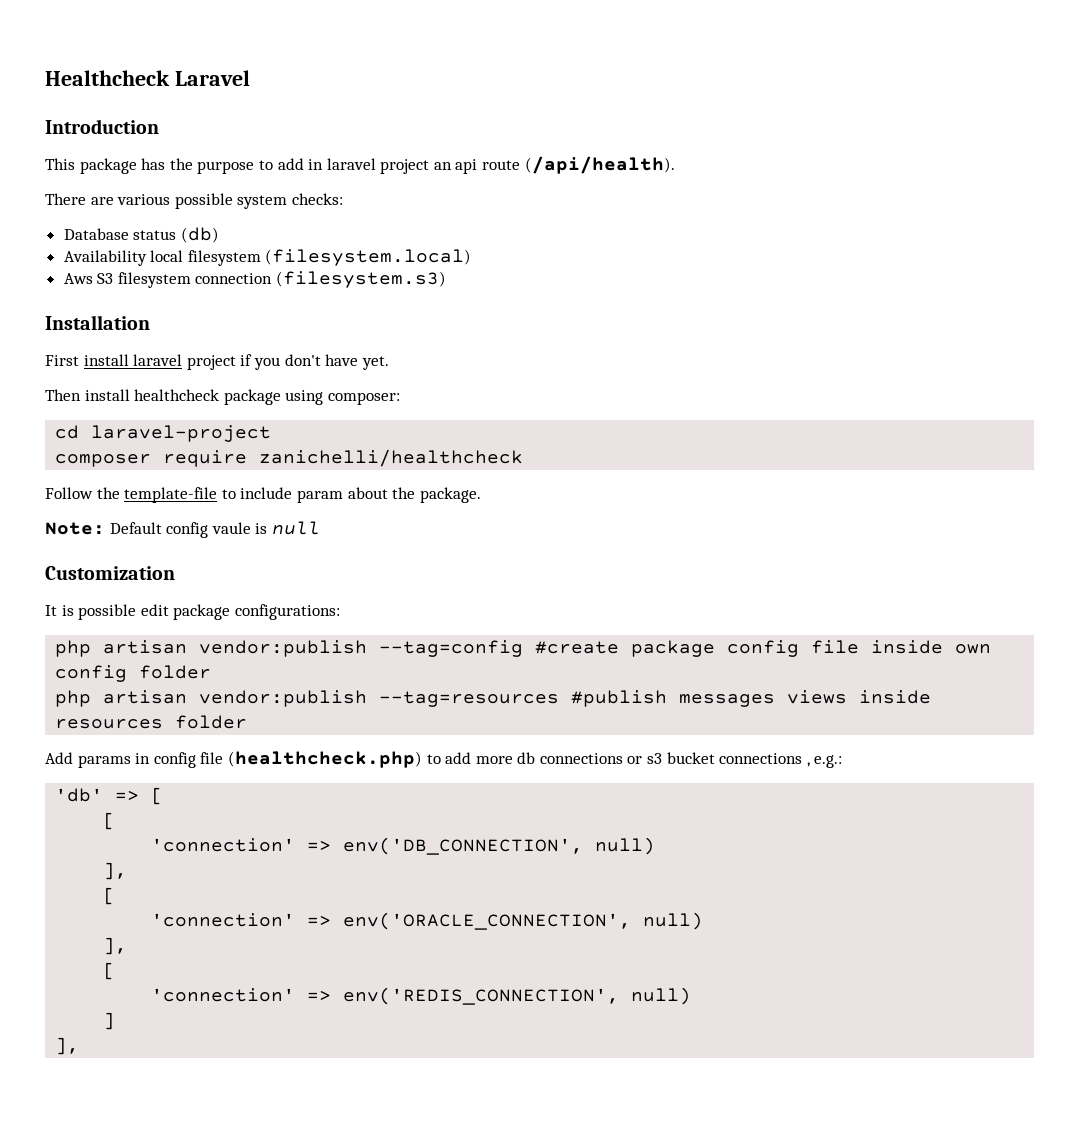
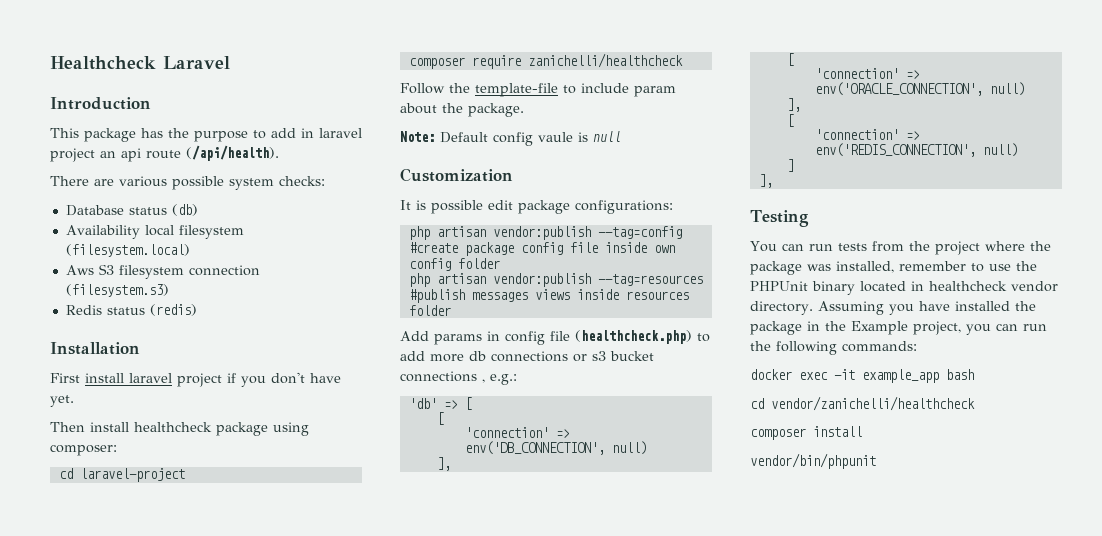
(447, 279) none -> [65,304,197,316] // Redis status (redis)
(80, 1046) none -> [750,210,809,227] [750,241,1051,255] [750,261,1037,275] [750,281,1058,295] [750,301,1036,315] [750,321,1047,335] [750,341,917,355] [750,369,974,383] [750,396,975,411] [750,426,862,440] [750,453,876,469] // Testing // You can run tests from the project where the package was installed, remember to use the PHPUnit binary located in healthcheck vendor directory. Assuming you have installed the package in the Example project, you can run the following commands: // docker exec -it example_app bash // cd vendor/zanichelli/healthcheck // composer install // vendor/bin/phpunit

